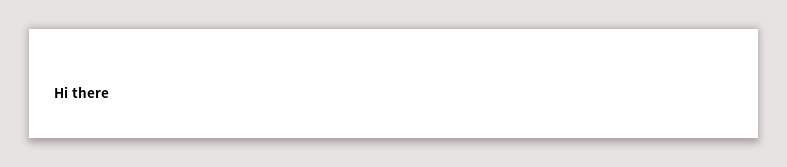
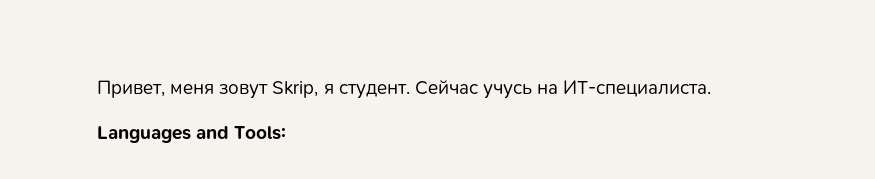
[54,86,109,98] Hi there -> [97,80,712,99] [97,126,287,143] Привет, меня зовут Skrip, я студент. Сейчас учусь на ИТ-специалиста. // Languages and Tools:

